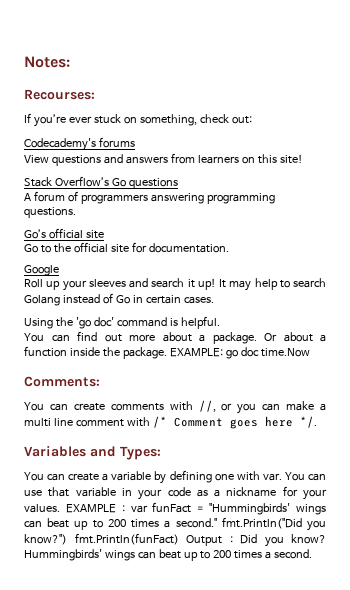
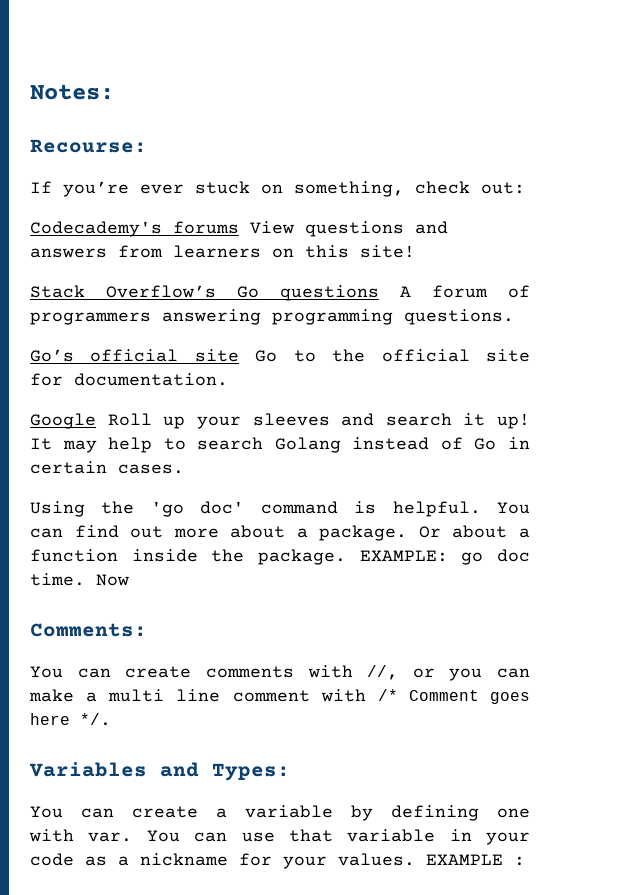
[24,89,95,100] Recourses: -> [30,139,147,153] Recourse:
(135, 142) // -> (239, 227) none
(178, 183) // -> (379, 293) none
(104, 234) // -> (239, 355) none
(59, 270) // -> (96, 421) none
(220, 322) // -> (481, 509) none
[260,348,310,357] time.Now -> [30,573,129,586] time. Now
[130,502,326,515] [24,517,326,531] [24,533,326,547] [24,549,312,561] var funFact = "Hummingbirds' wings can beat up to 200 times a second." fmt.Println("Did you know?") fmt.Println(funFact) Output : Did you know? Hummingbirds' wings can beat up to 200 times a second. -> (525, 861) none

